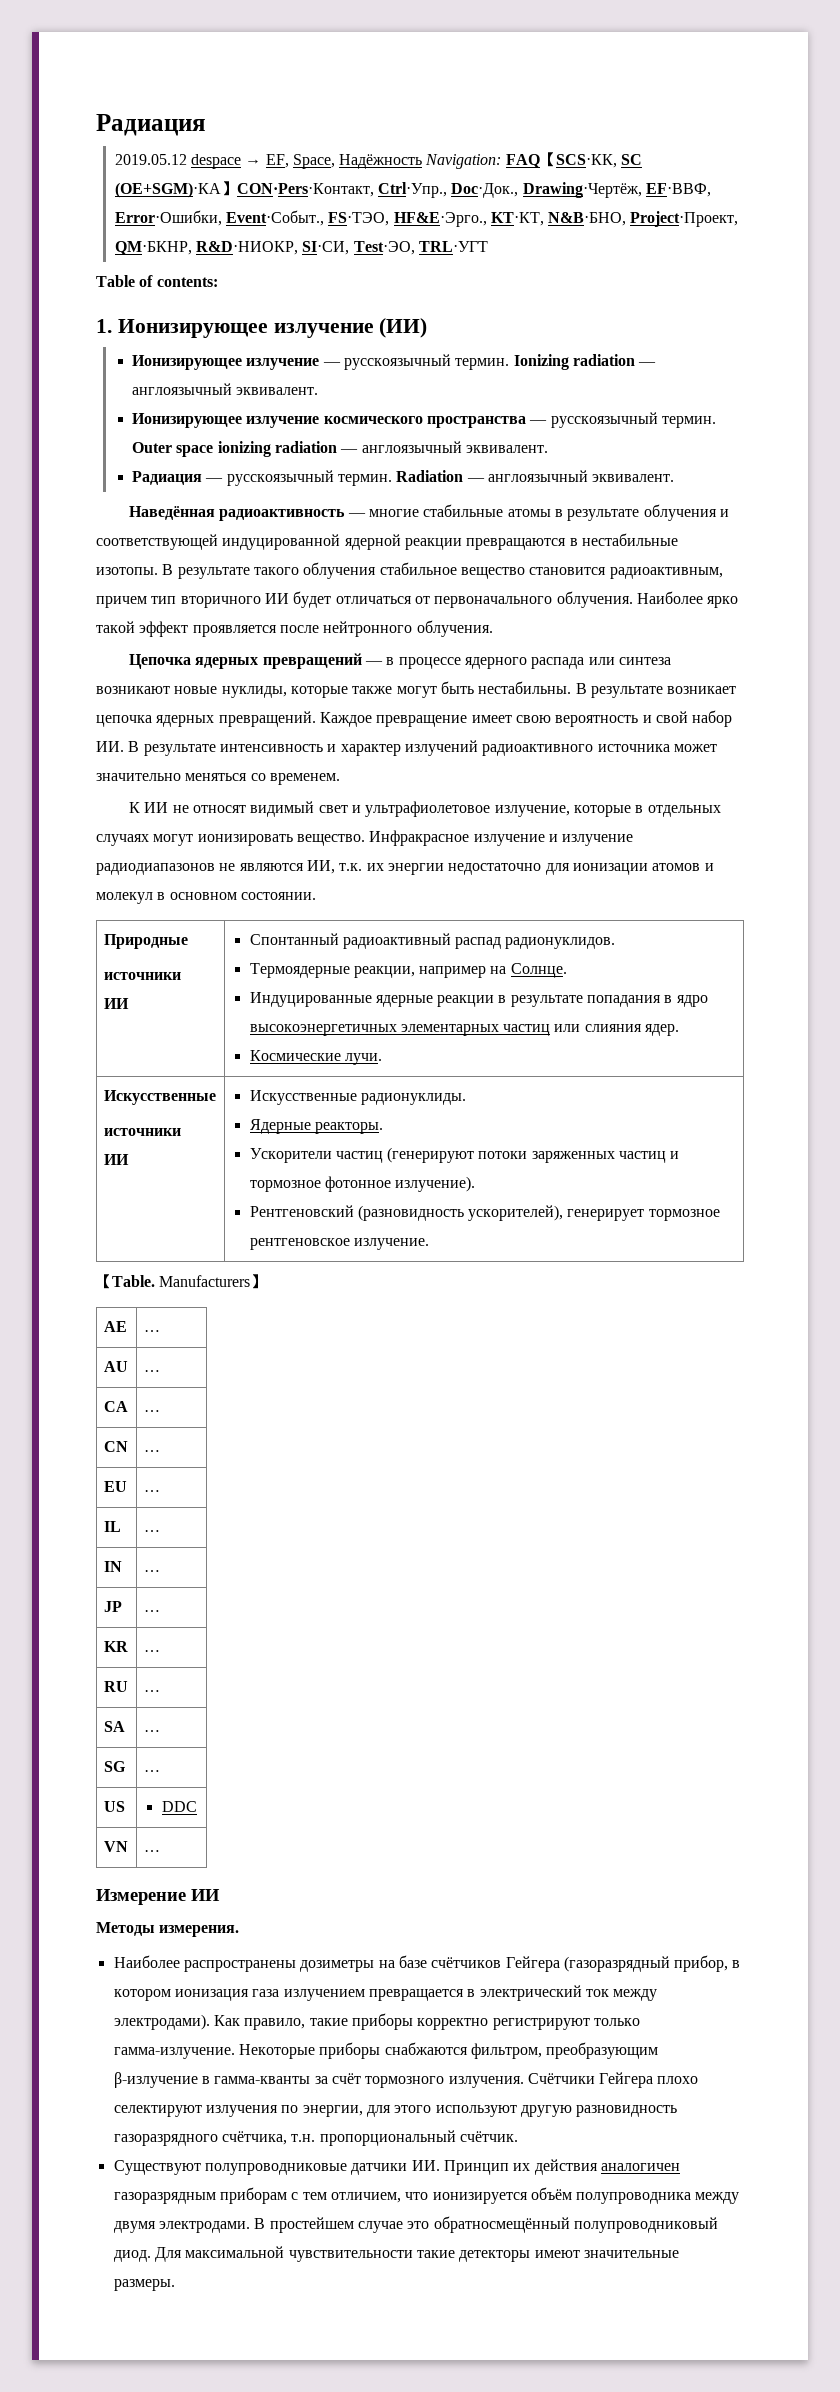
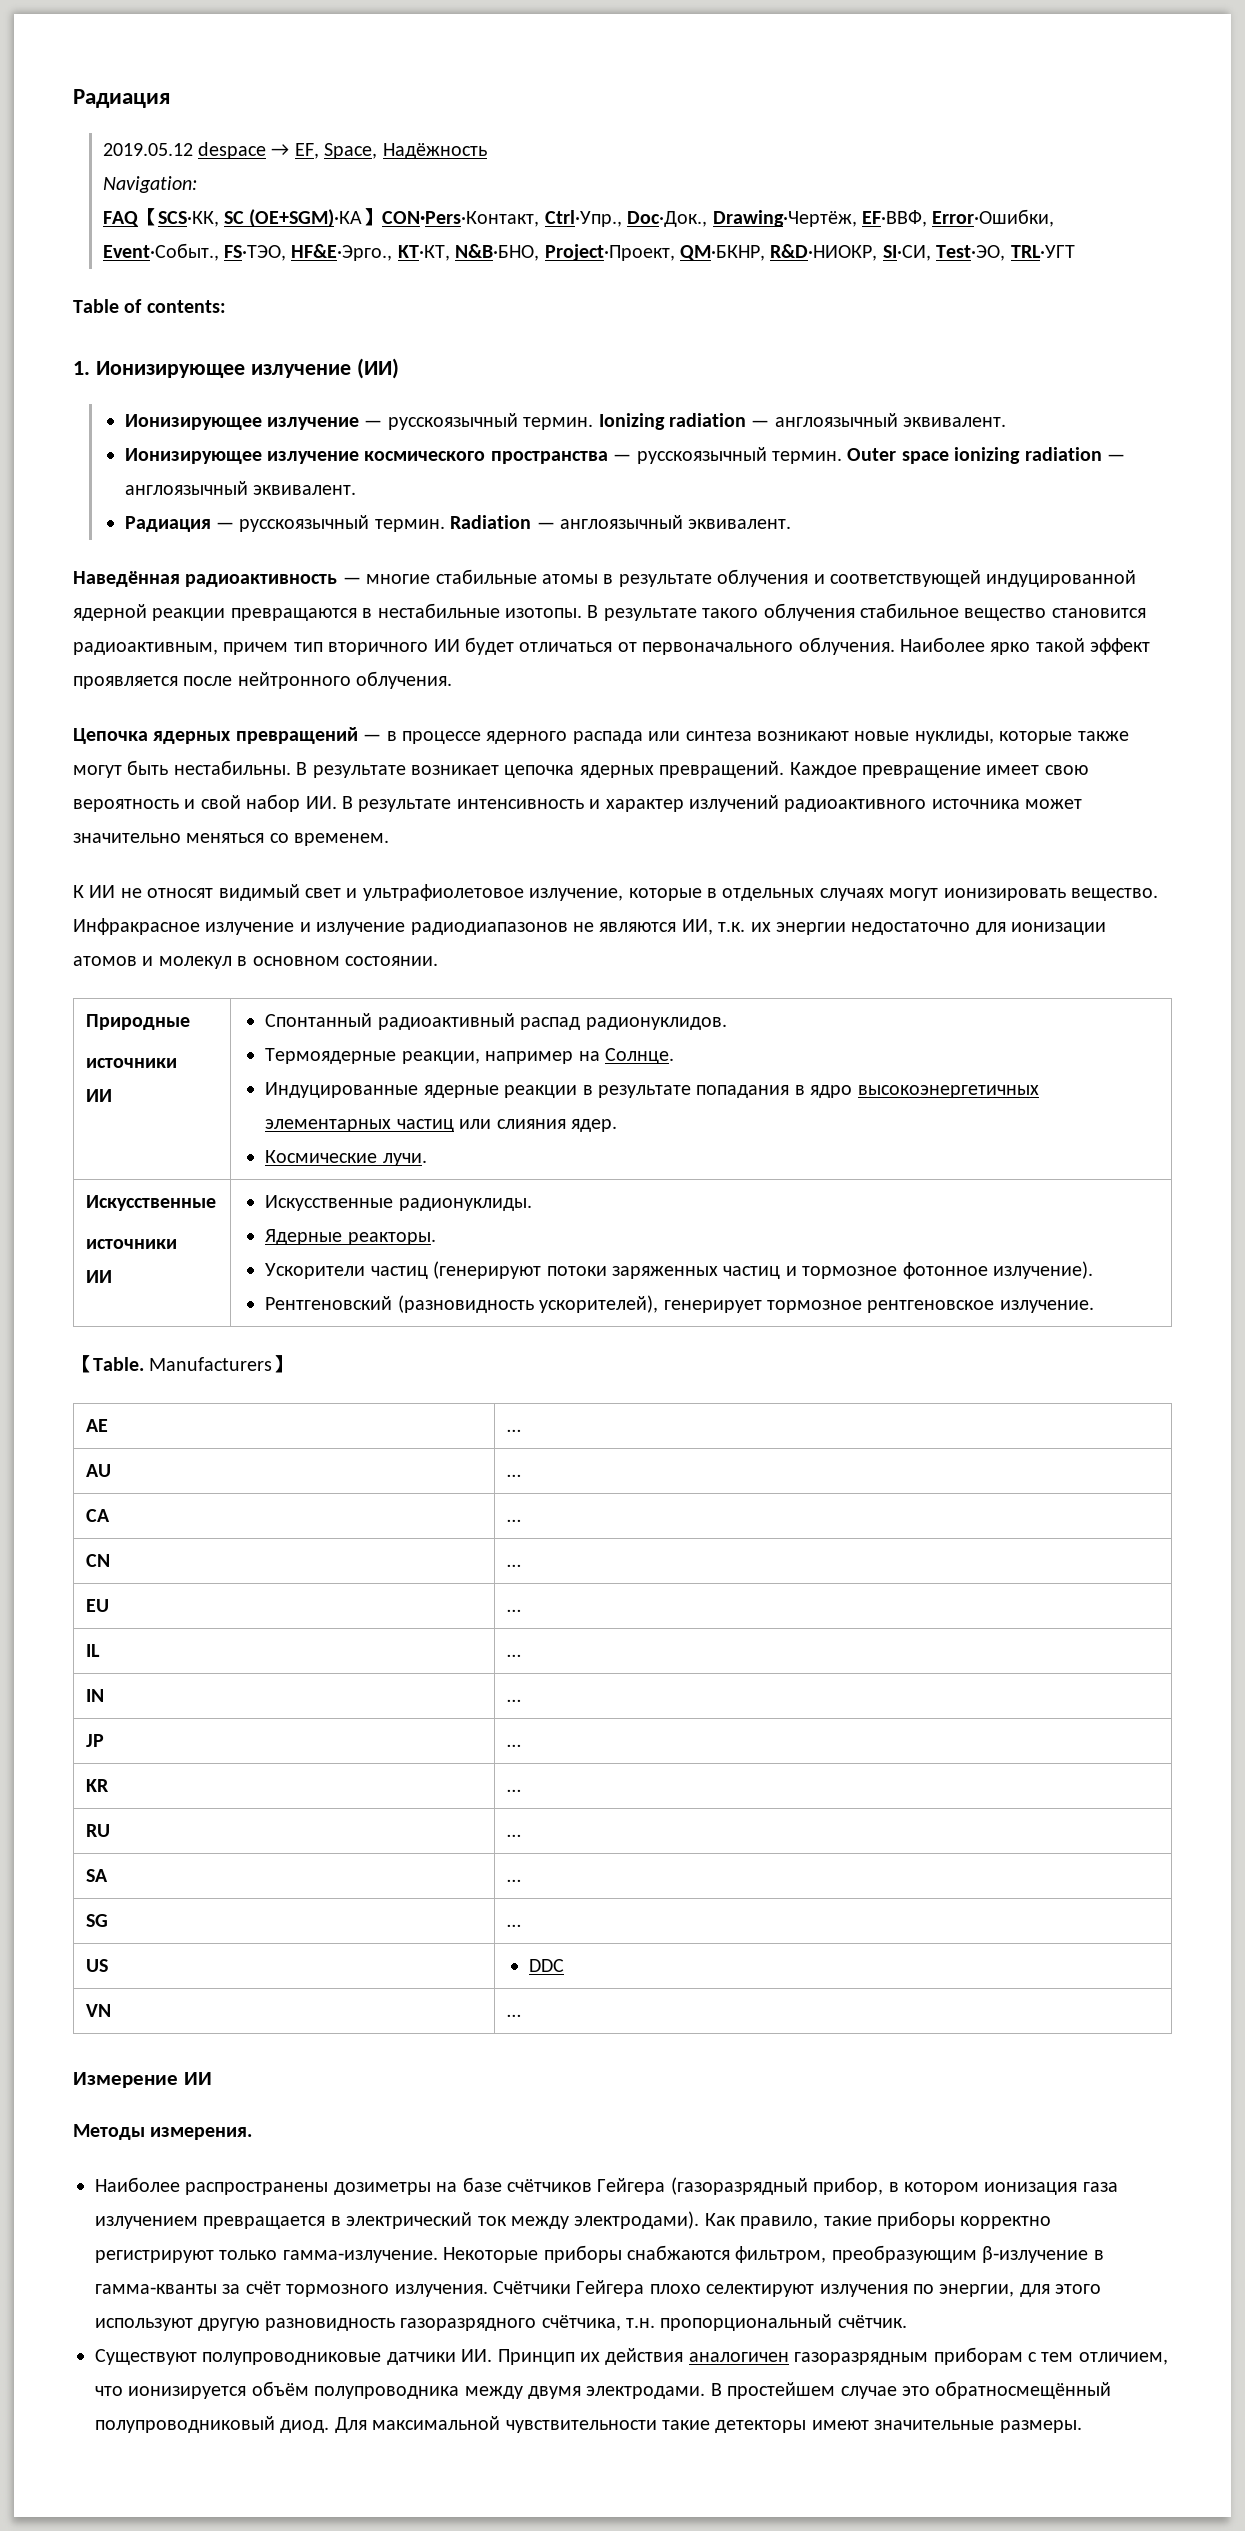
(423, 161) none -> (487, 151) //
(502, 161) none -> (197, 184) //

